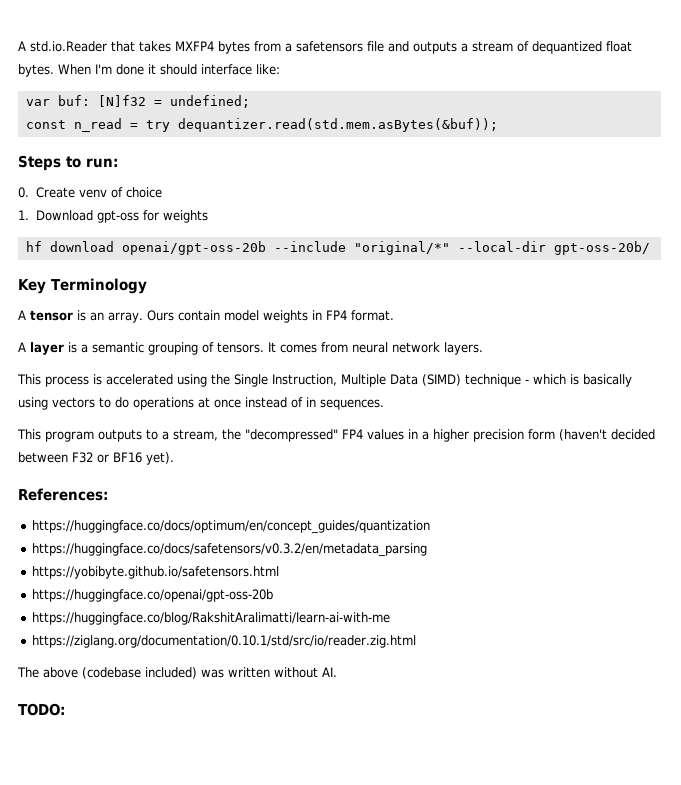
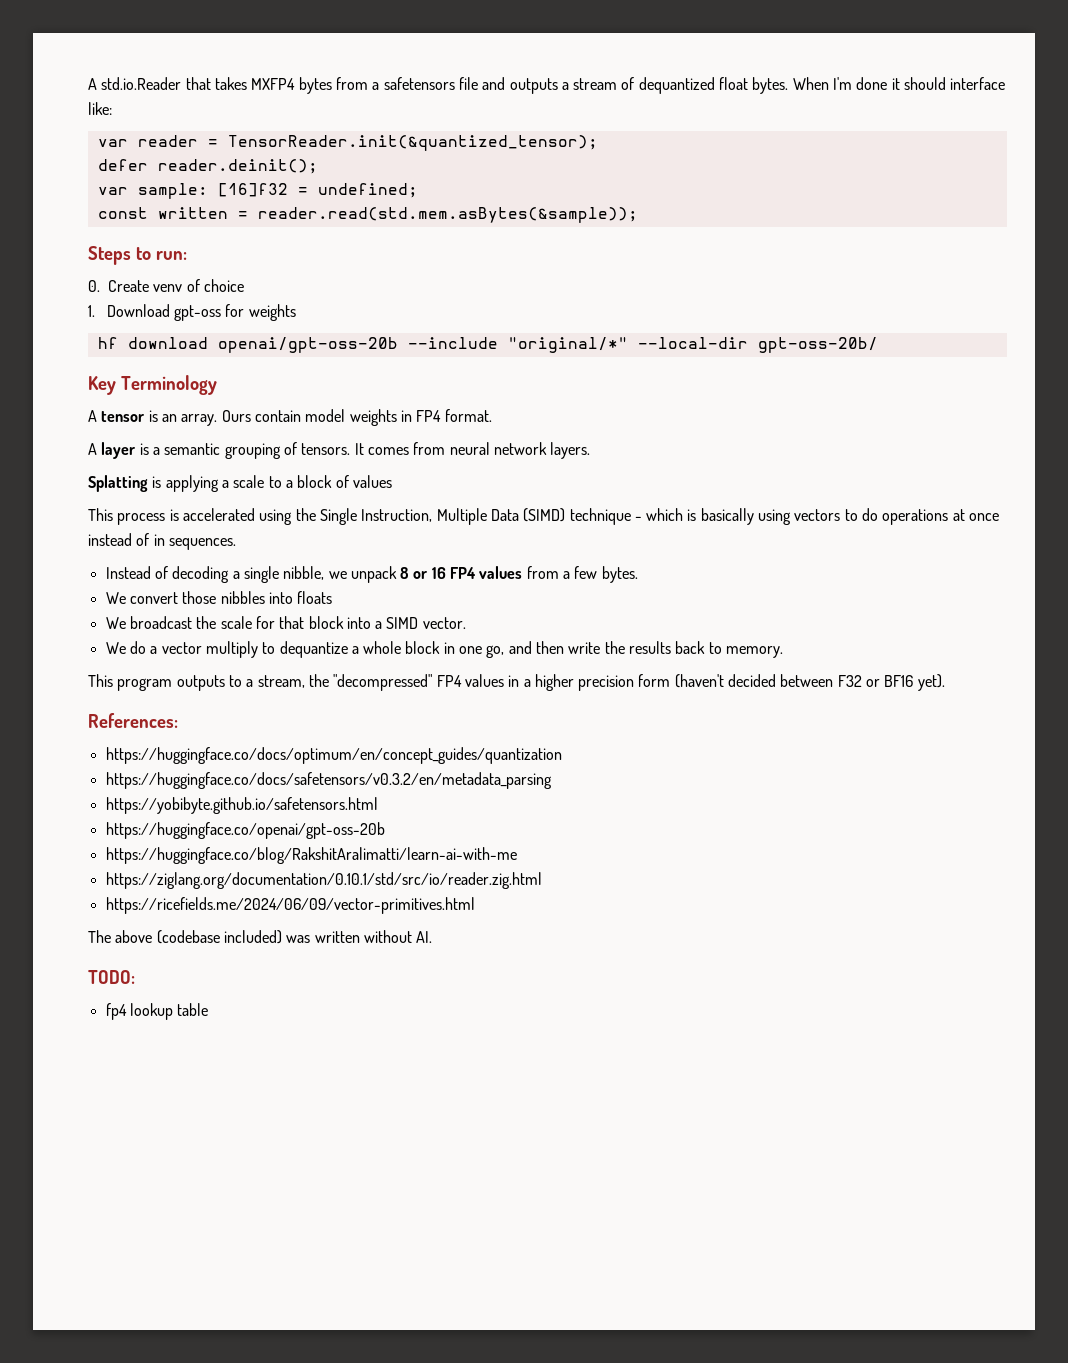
[57,95,146,107] buf: [N]f32 -> [137,135,598,151] [97,159,318,174] [97,183,288,199] reader = TensorReader.init(&quantized_tensor); // defer reader.deinit(); // var sample: [16]f32
[73,118,498,132] n_read = try dequantizer.read(std.mem.asBytes(&buf)); -> [157,207,638,223] written = reader.read(std.mem.asBytes(&sample));
(483, 348) none -> [88,475,392,492] // Splatting is applying a scale to a block of values
(384, 404) none -> [105,566,638,583] [105,591,333,604] [105,616,466,629] [105,641,784,658] // Instead of decoding a single nibble, we unpack 8 or 16 FP4 values from a few bytes. // We convert those nibbles into floats // We broadcast the scale for that block into a SIMD vector. // We do a vector multiply to dequantize a whole block in one go, and then write the results back to memory.
(417, 641) none -> [105,897,475,914] // https://ricefields.me/2024/06/09/vector-primitives.html
(65, 709) none -> [105,1003,209,1020] // fp4 lookup table

